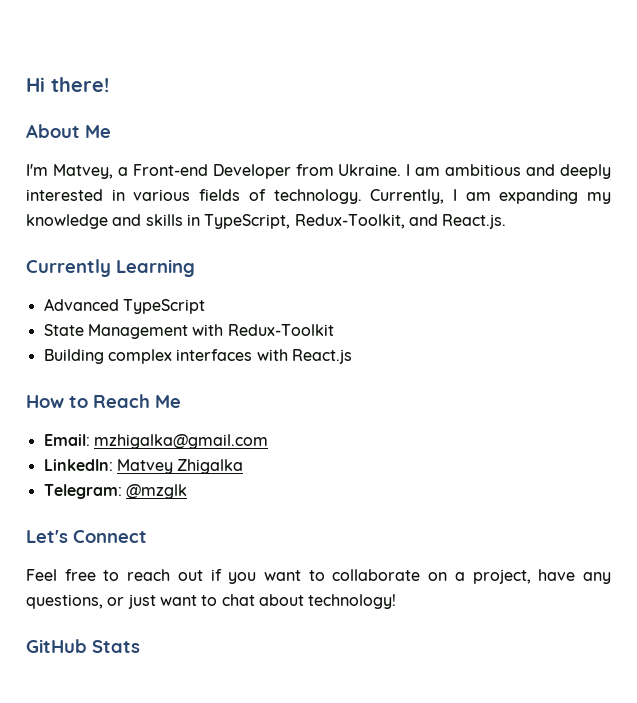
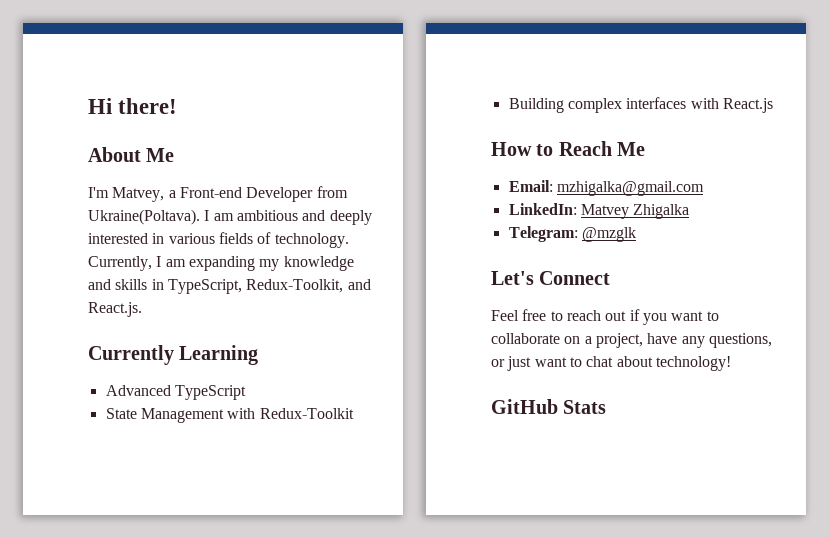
[338,164,402,176] Ukraine. -> [88,209,200,225] Ukraine(Poltava).

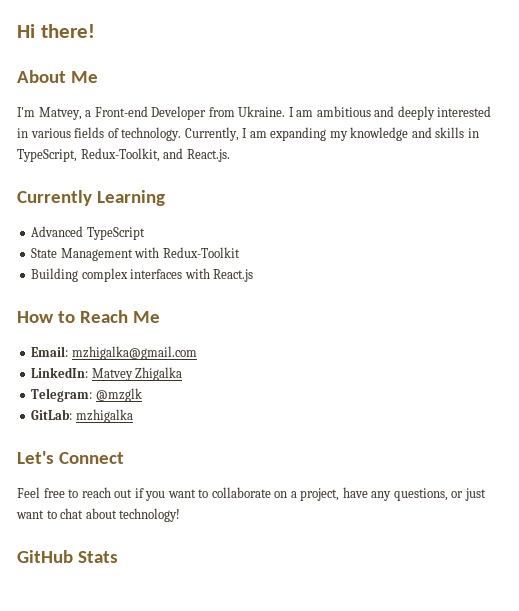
[88,209,200,225] Ukraine(Poltava). -> [238,106,286,117] Ukraine.
(636, 234) none -> [31,409,133,423] // GitLab: mzhigalka

